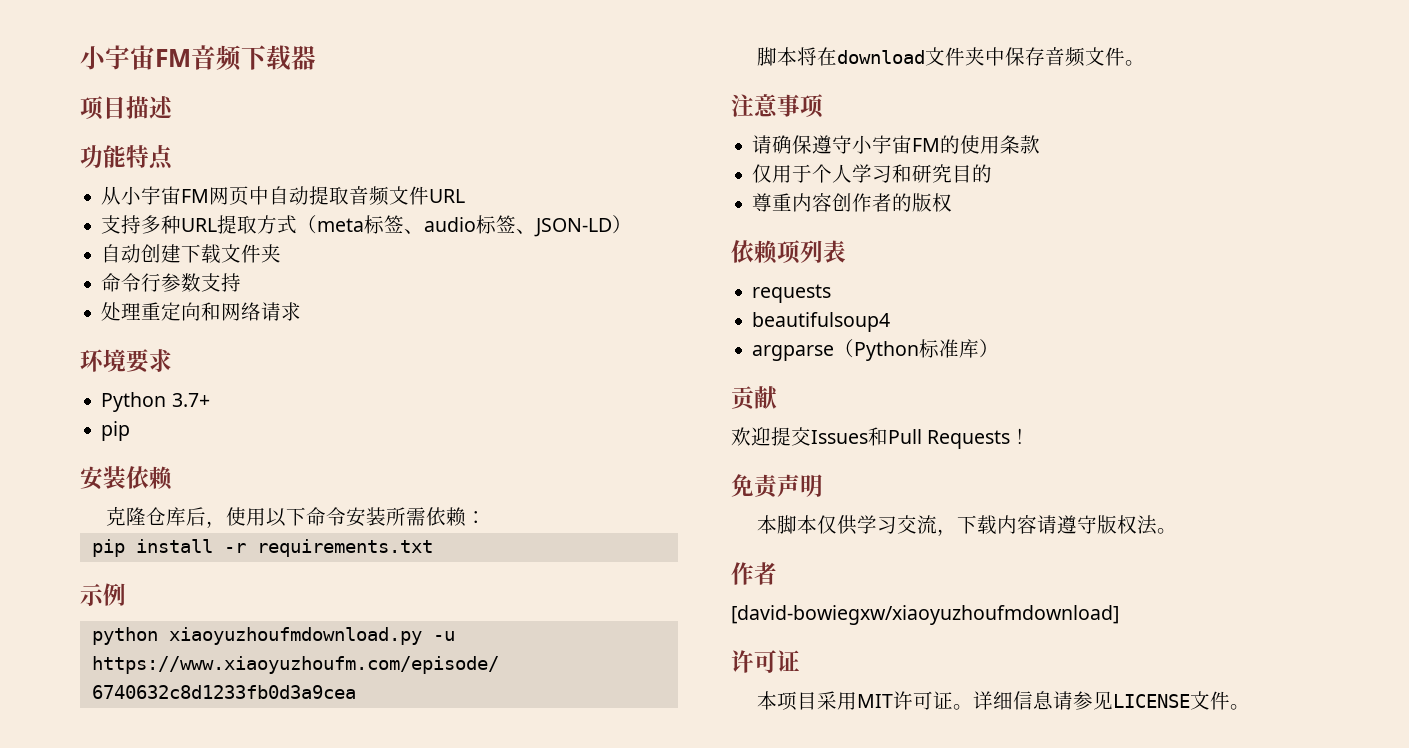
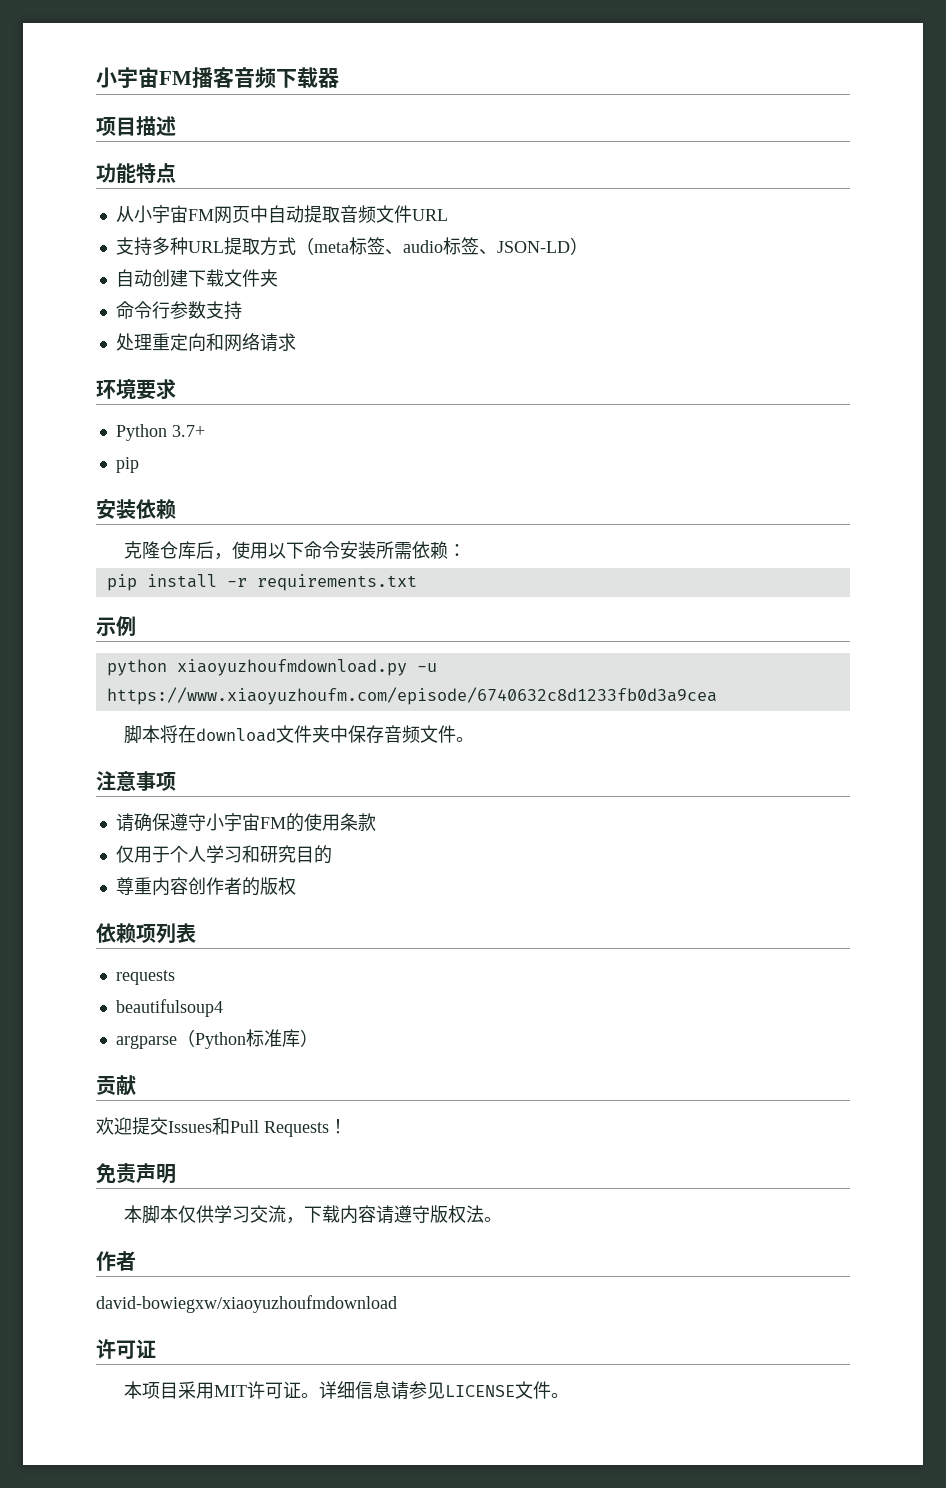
[80,45,191,70] 小宇宙FM -> [96,67,234,88] 小宇宙FM播客
[731,605,1119,625] [david-bowiegxw/xiaoyuzhoufmdownload] -> [96,1295,397,1313] david-bowiegxw/xiaoyuzhoufmdownload

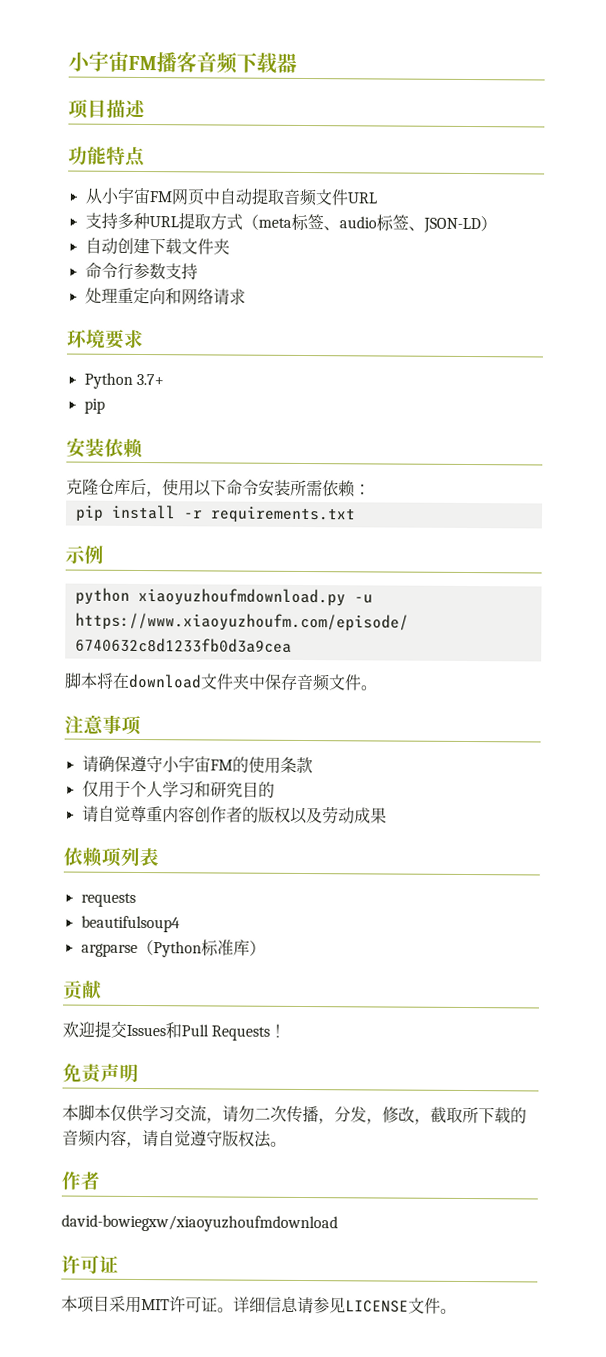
(332, 854) none -> [81,805,131,822] 请自觉
(296, 886) none -> [289,806,387,825] 以及劳动成果
[303,1205,394,1224] 下载内容请 -> [222,1105,527,1125] [62,1129,191,1149] 请勿二次传播，分发，修改，截取所下载的音频内容，请自觉

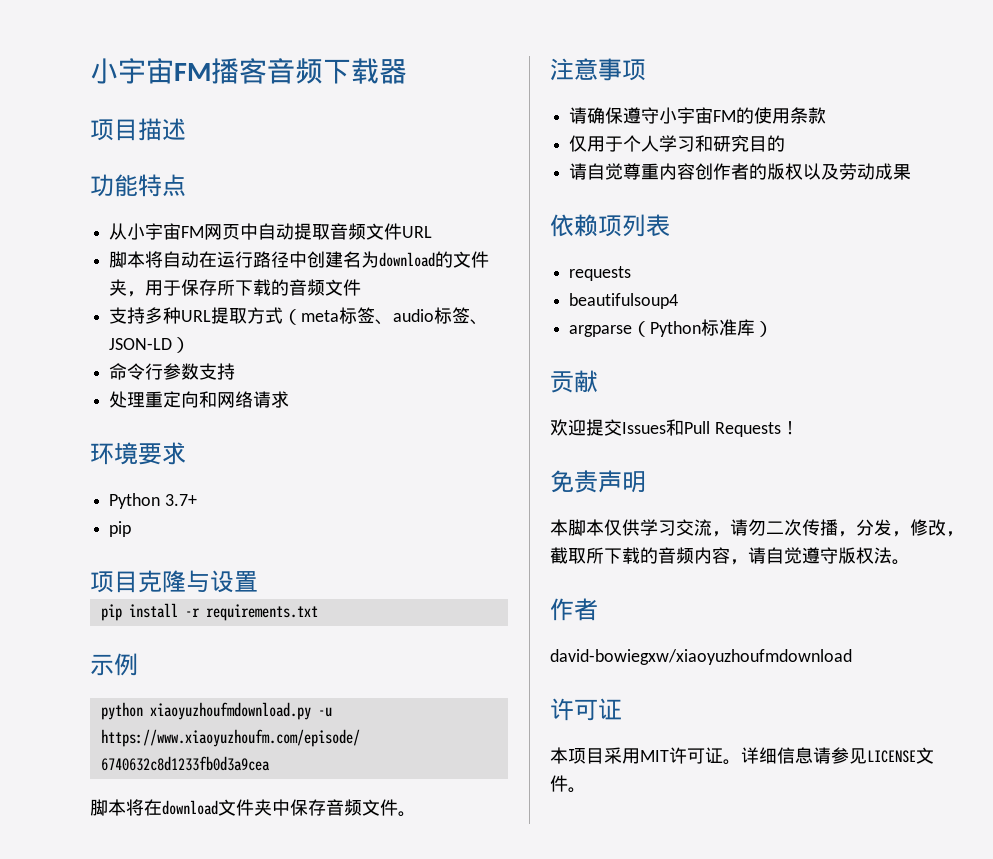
(377, 198) none -> [109,251,490,268] [109,279,362,297] // 脚本将自动在运行路径中创建名为download的文件夹，用于保存所下载的音频文件
[84,237,230,255] // 自动创建下载文件夹 -> (191, 345) none
[66,437,144,459] [66,478,371,498] 安装依赖 // 克隆仓库后，使用以下命令安装所需依赖： -> [90,570,258,593] 项目克隆与设置

